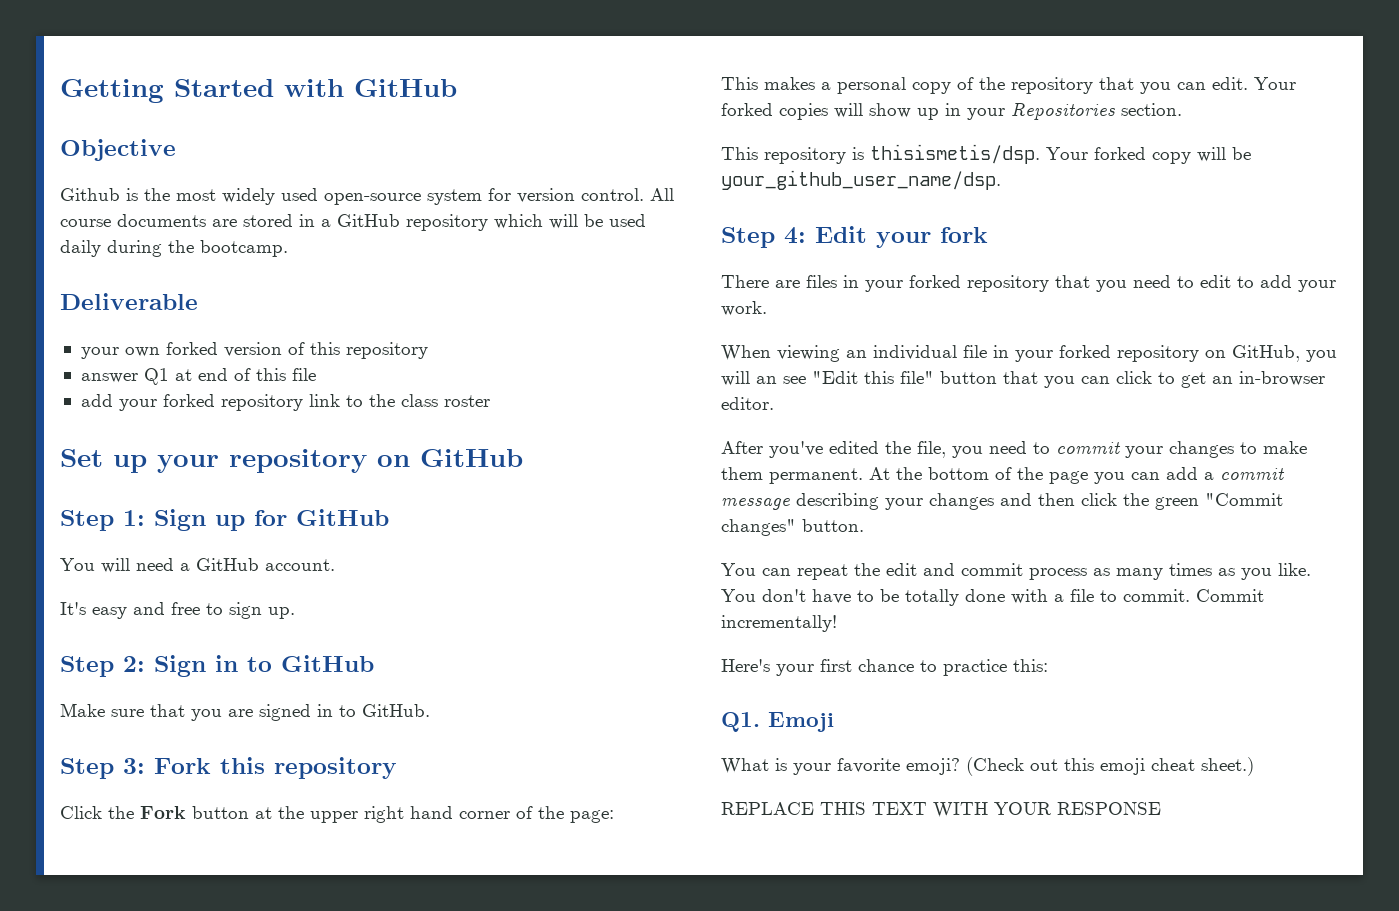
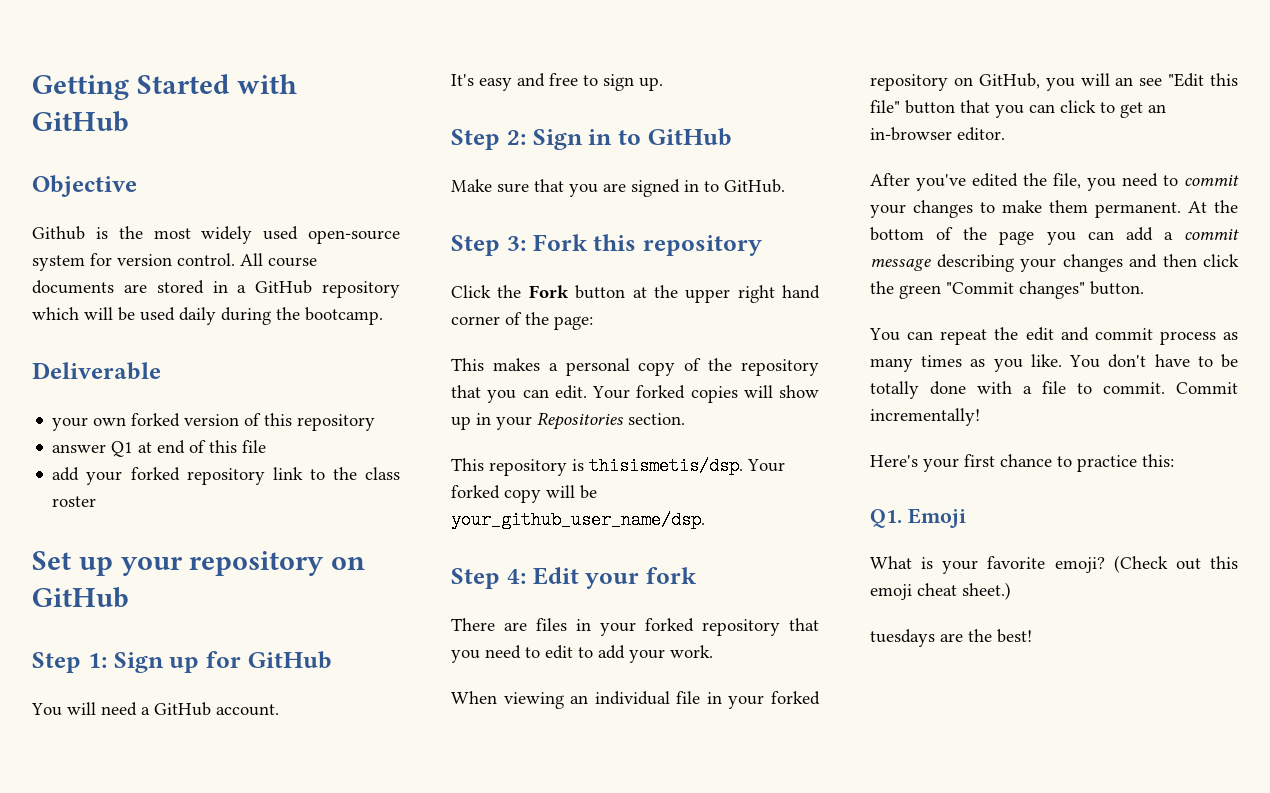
[721,802,1161,818] REPLACE THIS TEXT WITH YOUR RESPONSE -> [870,629,1032,647] tuesdays are the best!

